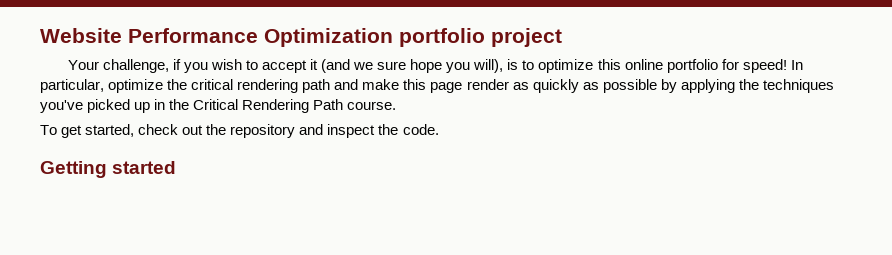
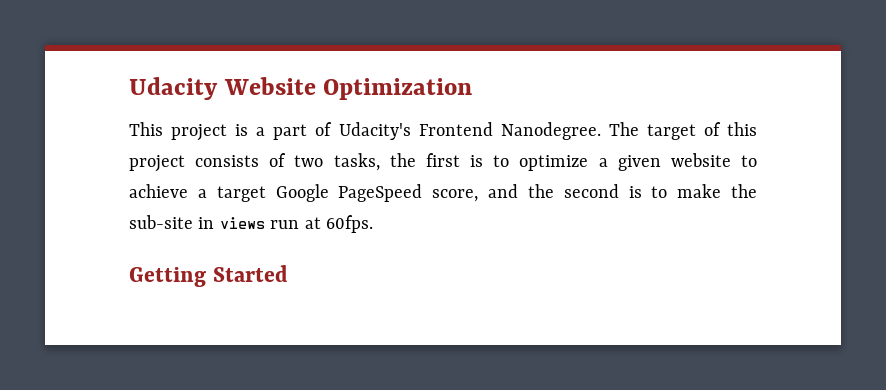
[40,28,258,43] Website Performance -> [129,77,316,100] Udacity Website
[399,28,562,47] [67,59,803,73] [40,79,834,93] [40,99,397,113] [40,124,439,138] portfolio project // Your challenge, if you wish to accept it (and we sure hope you will), is to optimize this online portfolio for speed! In particular, optimize the critical rendering path and make this page render as quickly as possible by applying the techniques you've picked up in the Critical Rendering Path course. // To get started, check out the repository and inspect the code. -> [129,122,758,141] [129,153,757,172] [129,184,758,202] [129,215,373,233] // This project is a part of Udacity's Frontend Nanodegree. The target of this project consists of two tasks, the first is to optimize a given website to achieve a target Google PageSpeed score, and the second is to make the sub-site in views run at 60fps.
[112,161,177,174] started -> [212,265,288,282] Started

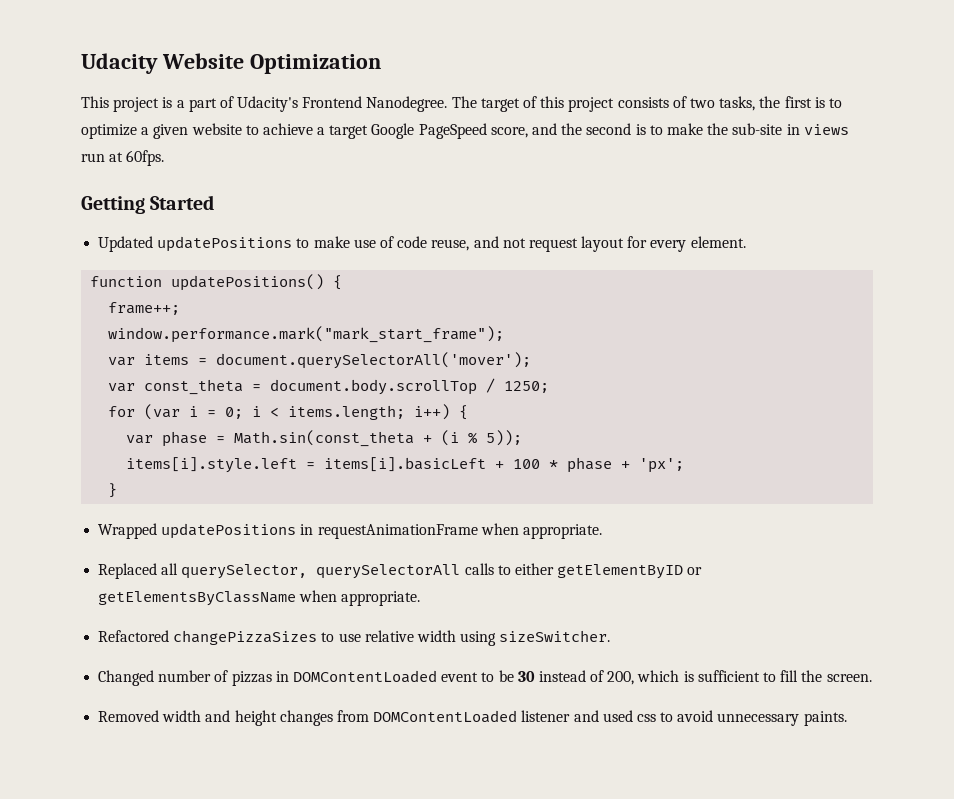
(288, 273) none -> [98,236,746,252] [90,274,343,291] [108,302,181,315] [108,326,505,343] [108,352,532,369] [108,378,550,395] [108,404,469,420] [126,430,523,447] [126,457,685,473] [108,483,118,498] [98,523,602,539] [98,563,703,579] [98,590,421,606] [98,630,611,646] [98,670,872,686] [98,710,847,726] // Updated updatePositions to make use of code reuse, and not request layout for every element. // function updatePositions() { // frame++; // window.performance.mark("mark_start_frame"); // var items = document.querySelectorAll('mover'); // var const_theta = document.body.scrollTop / 1250; // for (var i = 0; i < items.length; i++) { // var phase = Math.sin(const_theta + (i % 5)); // items[i].style.left = items[i].basicLeft + 100 * phase + 'px'; // } // Wrapped updatePositions in requestAnimationFrame when appropriate. // Replaced all querySelector, querySelectorAll calls to either getElementByID or getElementsByClassName when appropriate. // Refactored changePizzaSizes to use relative width using sizeSwitcher. // Changed number of pizzas in DOMContentLoaded event to be 30 instead of 200, which is sufficient to fill the screen. // Removed width and height changes from DOMContentLoaded listener and used css to avoid unnecessary paints.

